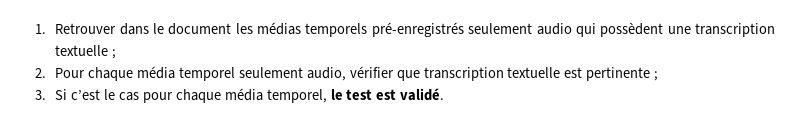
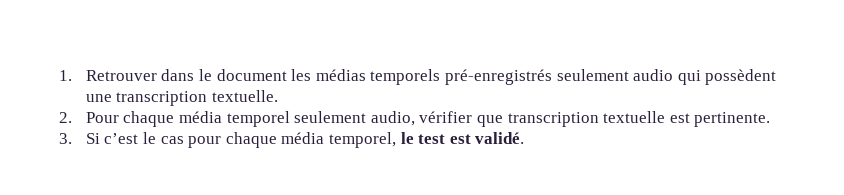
[55,45,117,59] textuelle ; -> [212,90,279,102] textuelle.
[586,67,659,81] pertinente ; -> [694,112,771,127] pertinente.

